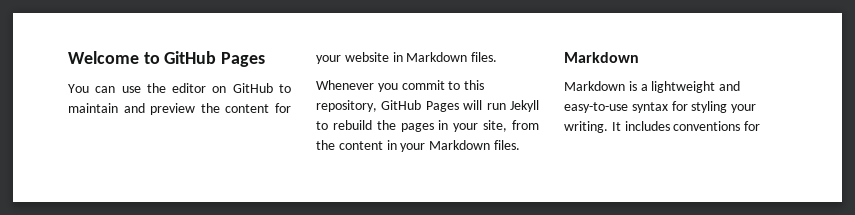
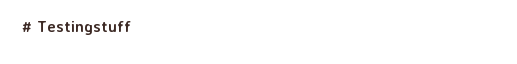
[68,51,266,67] [68,83,291,93] [68,103,291,115] [316,52,498,64] [316,80,485,92] [316,100,539,112] [316,120,539,132] [316,140,520,152] [564,52,639,63] [564,81,741,93] [564,101,757,113] [564,121,761,133] Welcome to GitHub Pages // You can use the editor on GitHub to maintain and preview the content for your website in Markdown files. // Whenever you commit to this repository, GitHub Pages will run Jekyll to rebuild the pages in your site, from the content in your Markdown files. // Markdown // Markdown is a lightweight and easy-to-use syntax for styling your writing. It includes conventions for -> [22,21,131,35] # Testingstuff

